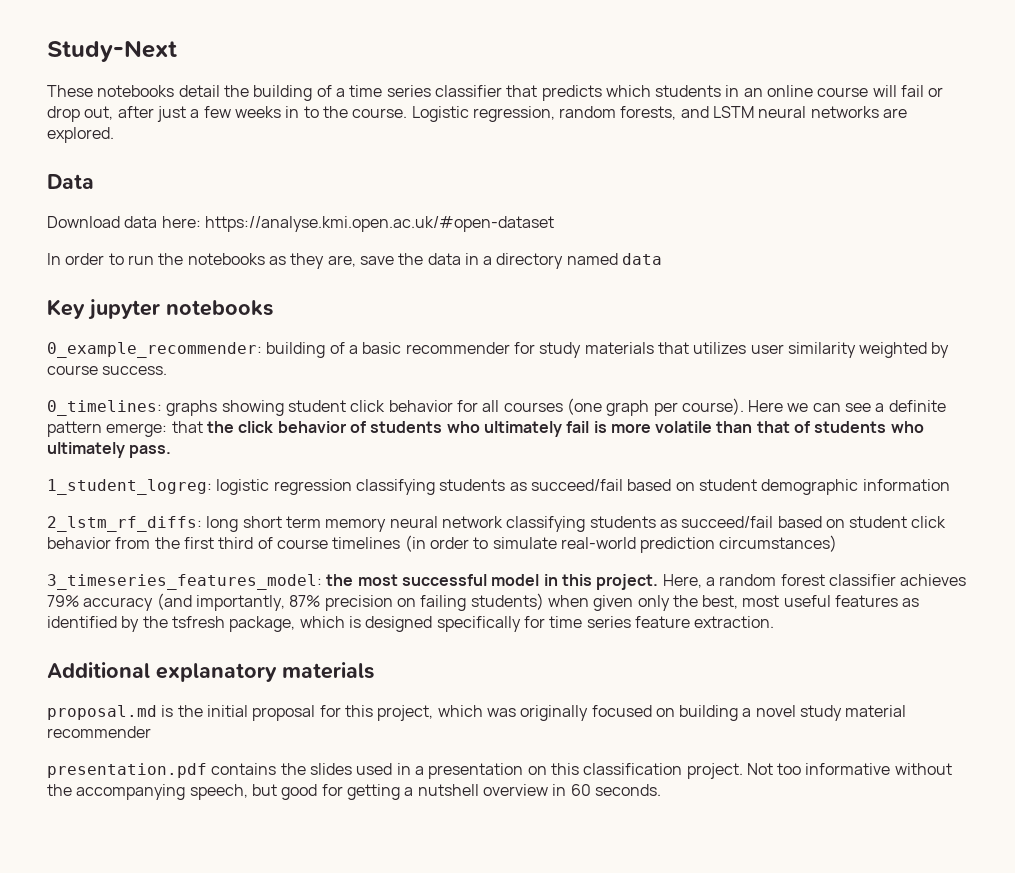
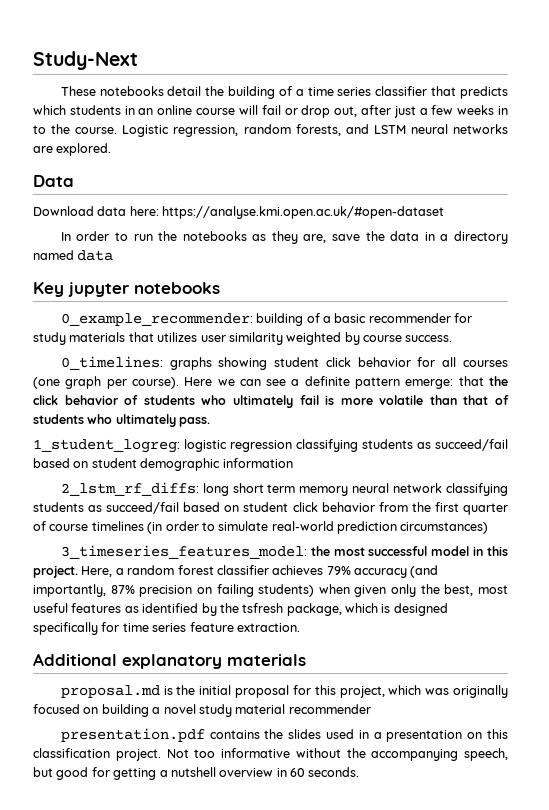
[218,537,254,549] third -> [462,503,508,515] quarter

